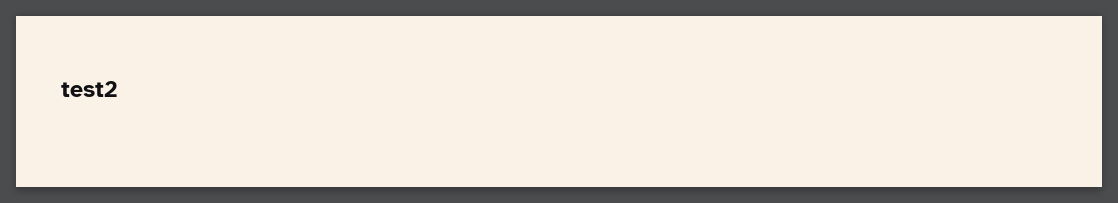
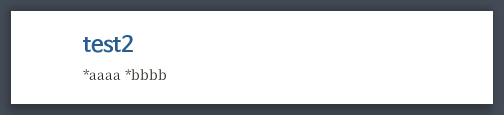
(117, 89) none -> [83,69,167,80] // *aaaa *bbbb

